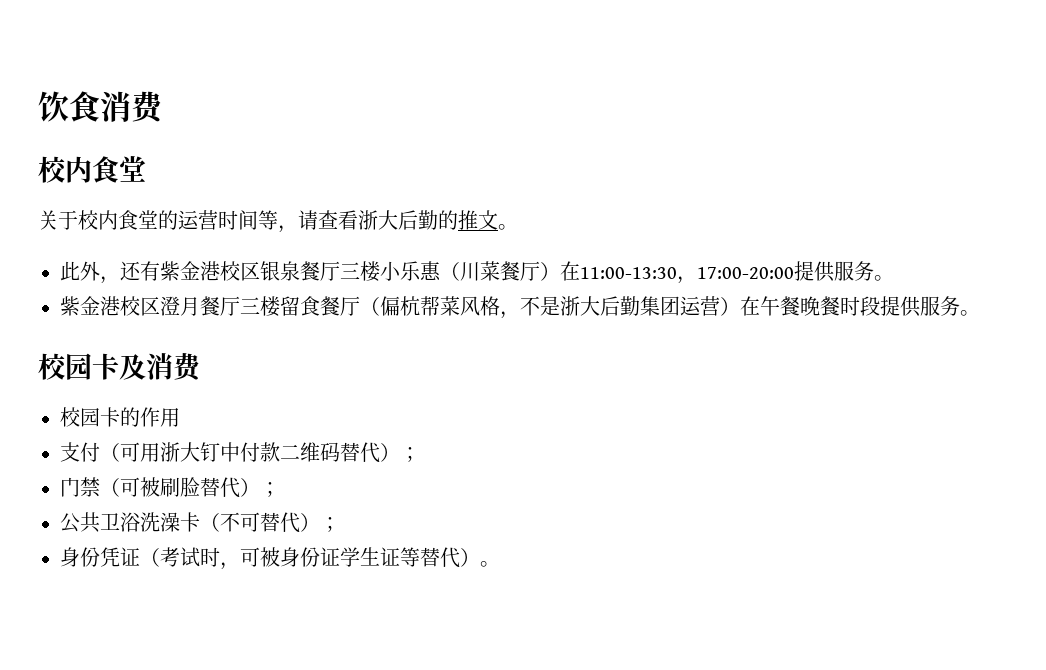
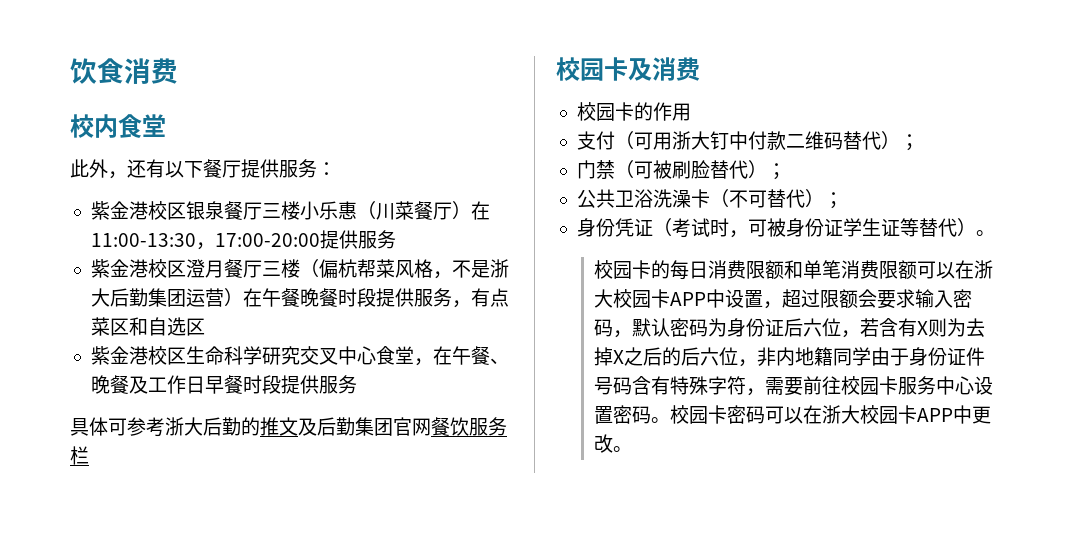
[38,210,518,233] [60,261,160,284] 关于校内食堂的运营时间等，请查看浙大后勤的推文。 // 此外，还有 -> [70,159,336,179] 此外，还有以下餐厅提供服务： //
[874,275,894,281] 。 -> (396, 239) none
[280,296,360,316] 留食餐厅 -> (300, 268) none
[960,310,980,316] 。 -> [451,288,509,308] [90,317,205,336] [90,346,509,366] [90,375,357,394] [70,417,507,437] [70,446,89,465] ，有点菜区和自选区 // 紫金港校区生命科学研究交叉中心食堂，在午餐、晚餐及工作日早餐时段提供服务 // 具体可参考浙大后勤的推文及后勤集团官网餐饮服务栏
(500, 564) none -> [593,260,993,280] [593,289,972,309] [593,318,985,338] [593,347,985,367] [593,376,993,396] [593,405,991,424] [593,434,632,453] // 校园卡的每日消费限额和单笔消费限额可以在浙大校园卡APP中设置，超过限额会要求输入密码，默认密码为身份证后六位，若含有X则为去掉X之后的后六位，非内地籍同学由于身份证件号码含有特殊字符，需要前往校园卡服务中心设置密码。校园卡密码可以在浙大校园卡APP中更改。

